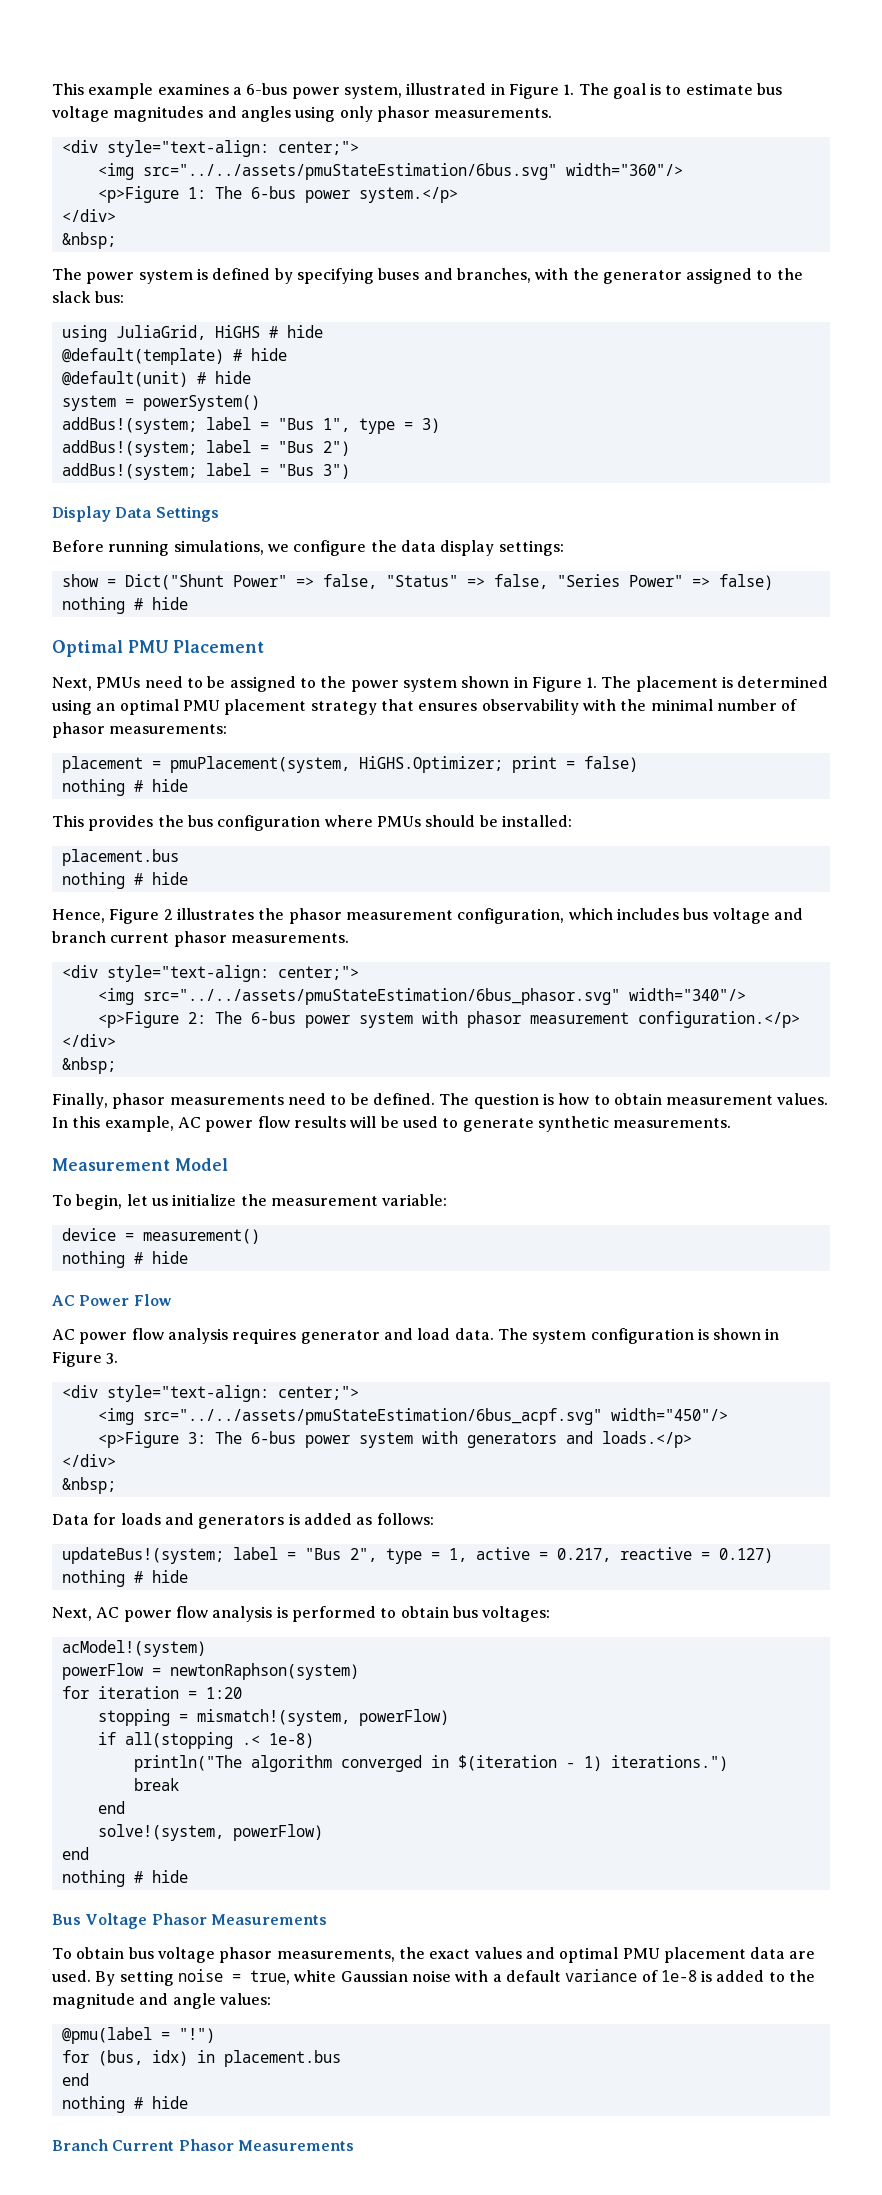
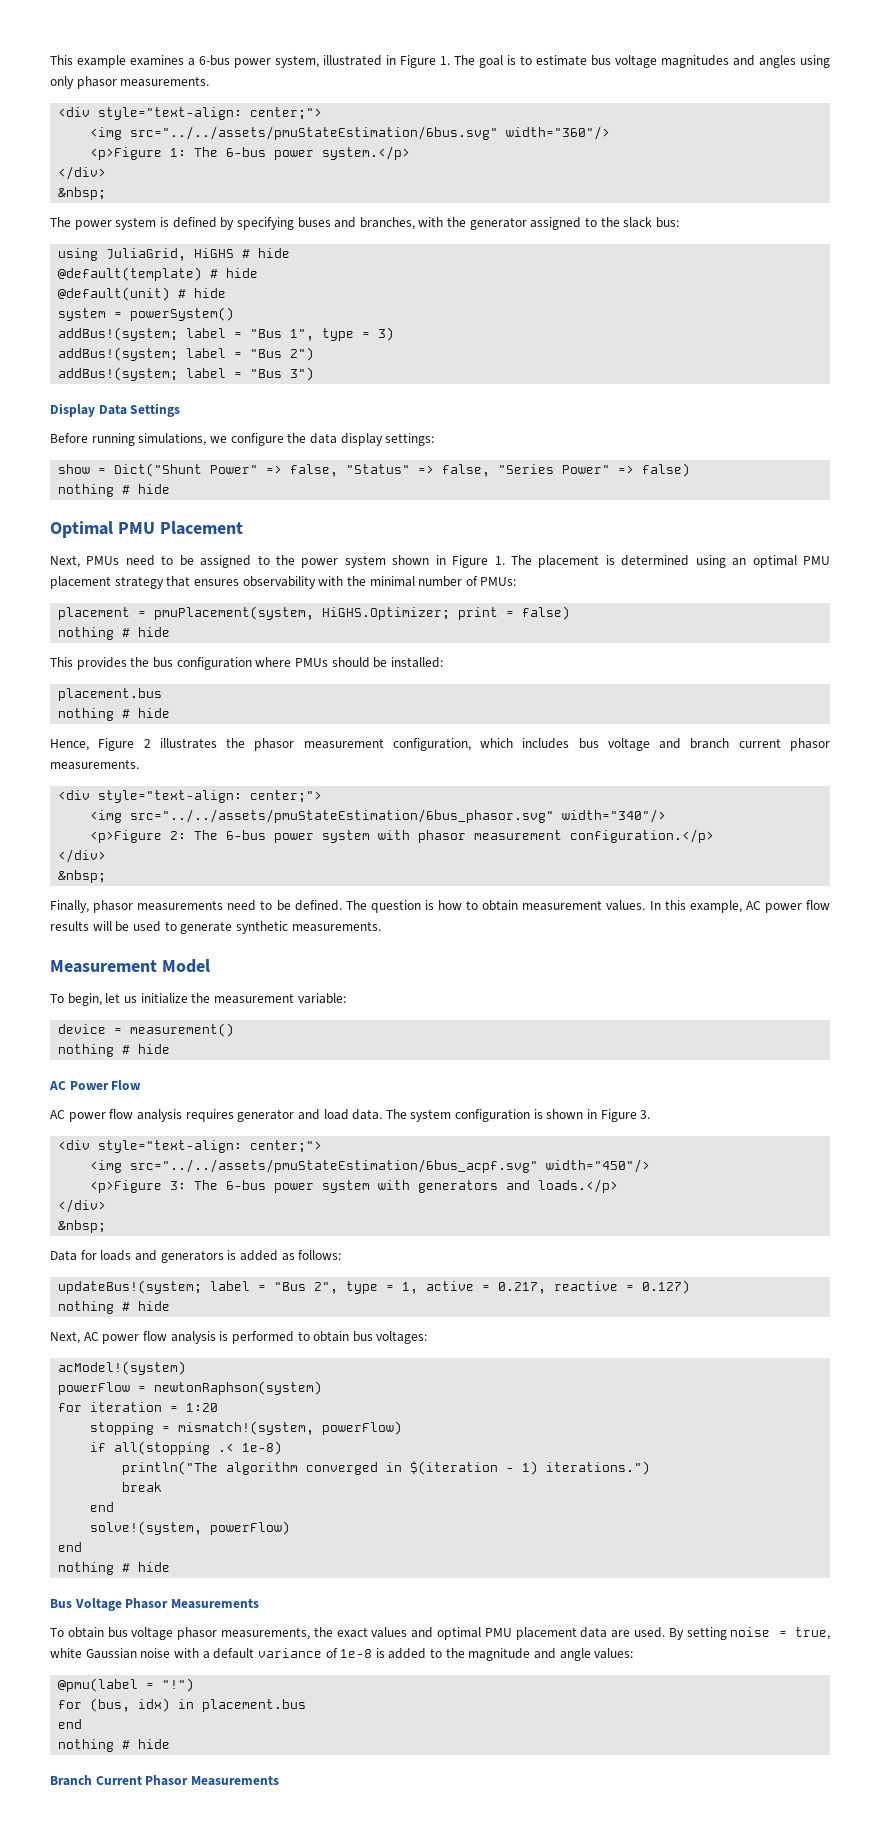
[52,722,228,738] phasor measurements: -> [480,577,517,586] PMUs:

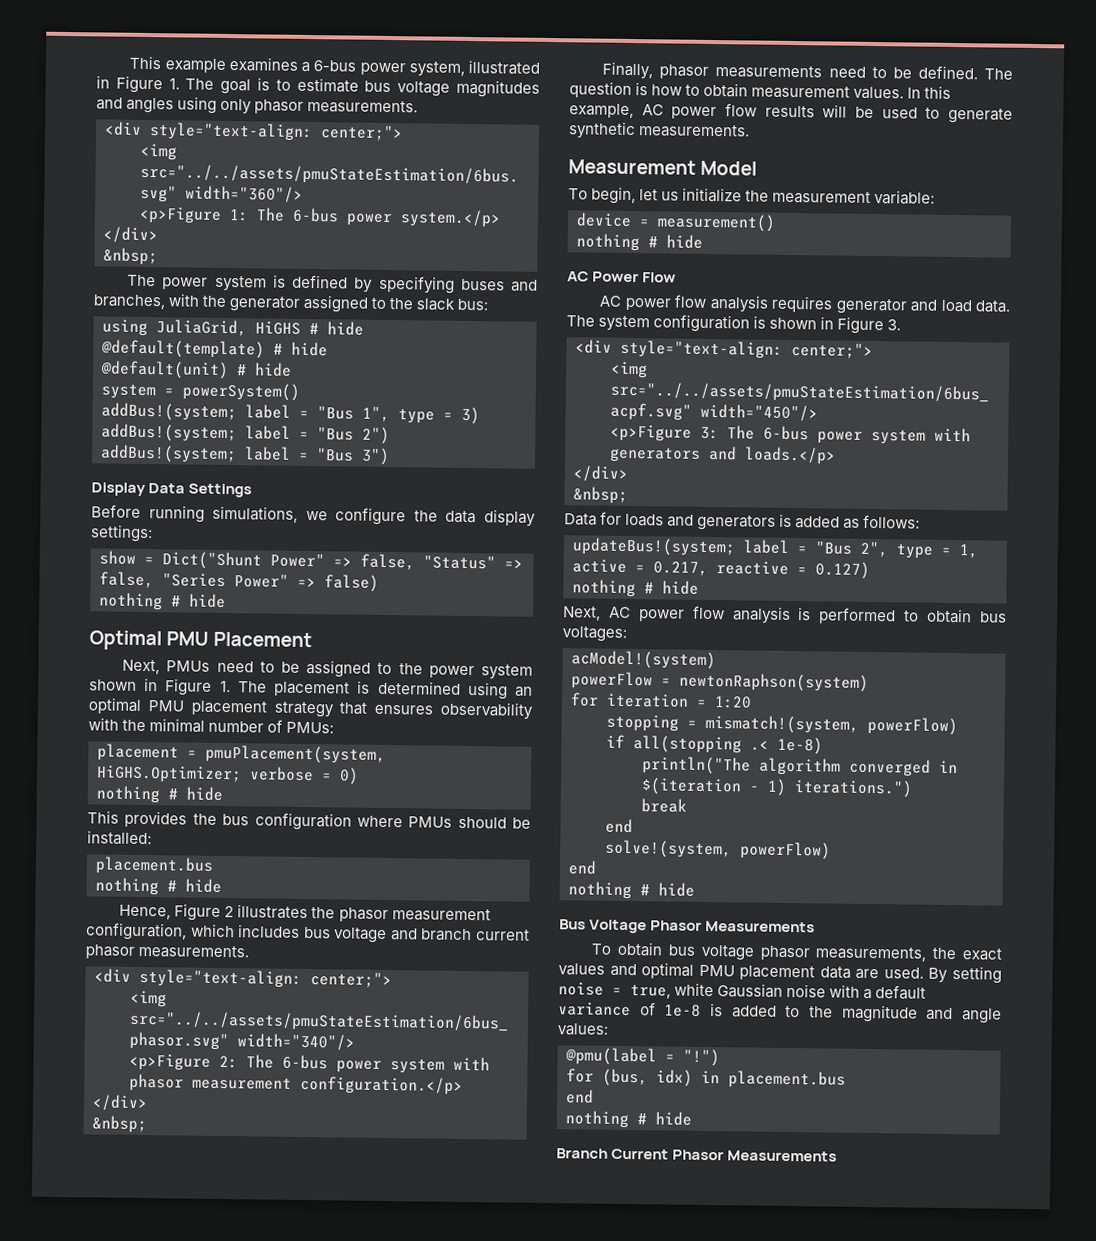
[458,606,571,620] print = false) -> [249,766,359,785] verbose = 0)

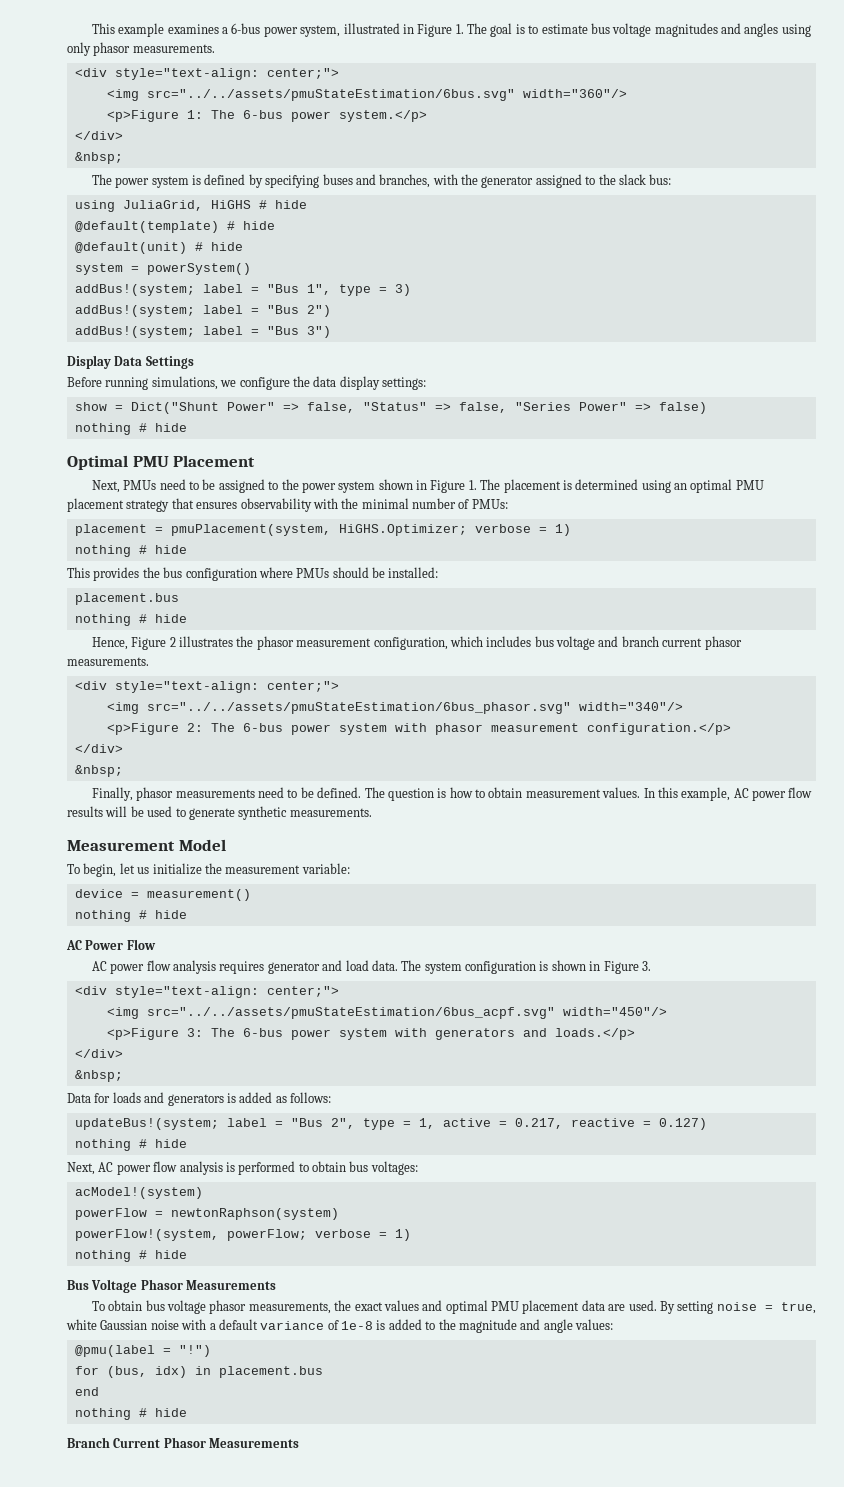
[339,767,359,785] 0) -> [554,524,571,536] 1)
[570,692,752,709] [606,714,958,736] [606,734,823,755] [642,756,958,777] [641,777,913,798] [641,798,687,813] [605,818,633,834] [605,839,831,860] [568,860,597,875] for iteration = 1:20 // stopping = mismatch!(system, powerFlow) // if all(stopping .< 1e-8) // println("The algorithm converged in $(iteration - 1) iterations.") // break // end // solve!(system, powerFlow) // end -> [74,1229,411,1241] powerFlow!(system, powerFlow; verbose = 1)

